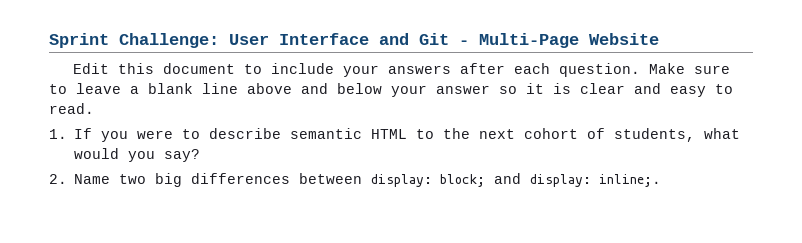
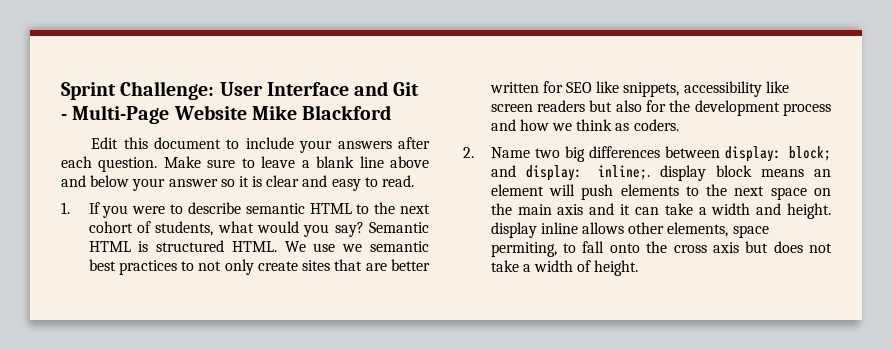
(659, 39) none -> [251,105,392,120] Mike Blackford
(201, 155) none -> [369,222,429,233] [88,240,429,252] [88,259,430,275] [489,81,789,97] [490,100,831,116] [490,119,679,131] Semantic HTML is structured HTML. We use we semantic best practices to not only create sites that are better written for SEO like snippets, accessibility like screen readers but also for the development process and how we think as coders.
(662, 180) none -> [660,165,831,181] [490,184,831,200] [490,203,831,219] [490,222,769,238] [490,241,832,257] [490,260,639,276] display block means an element will push elements to the next space on the main axis and it can take a width and height. display inline allows other elements, space permiting, to fall onto the cross axis but does not take a width of height.

